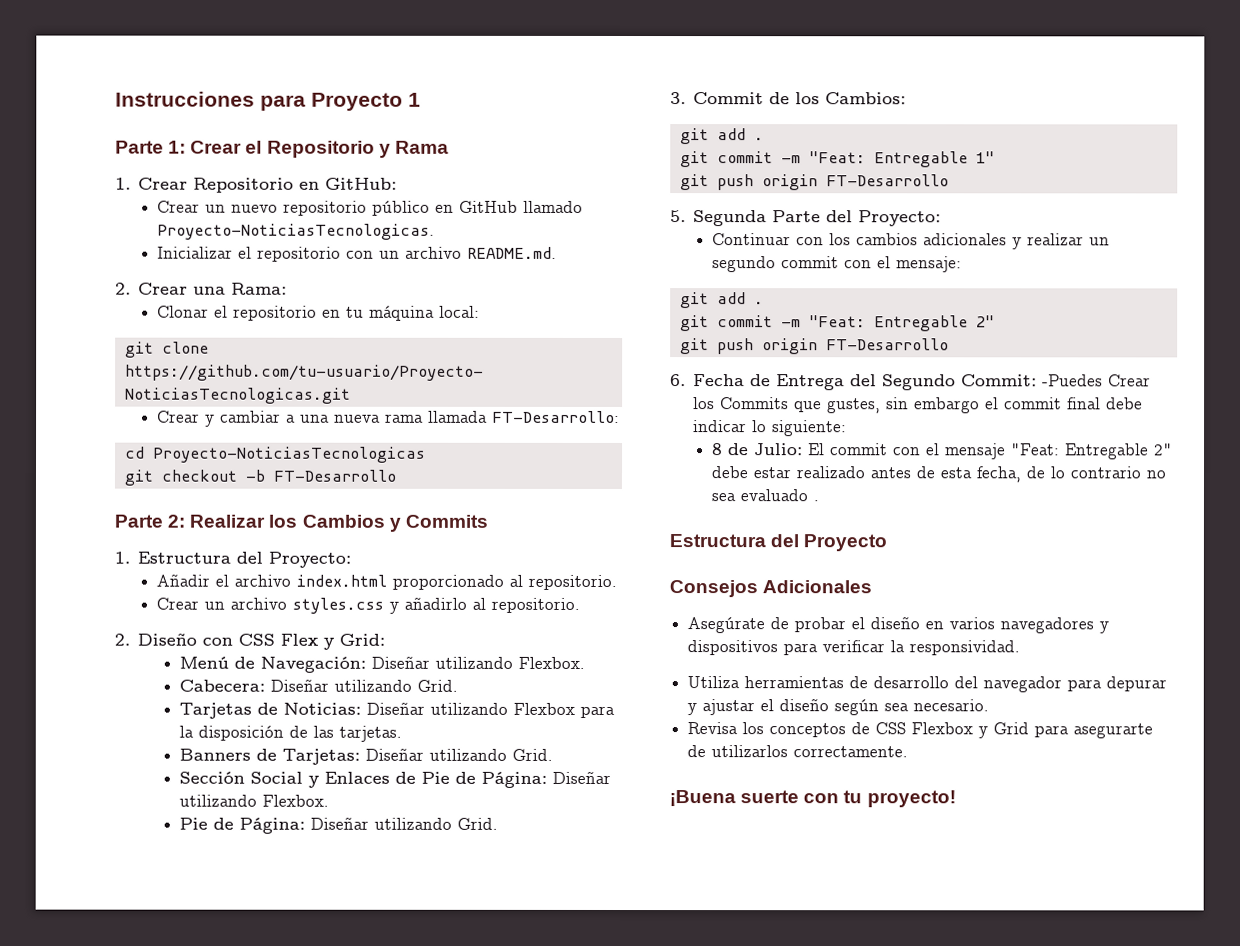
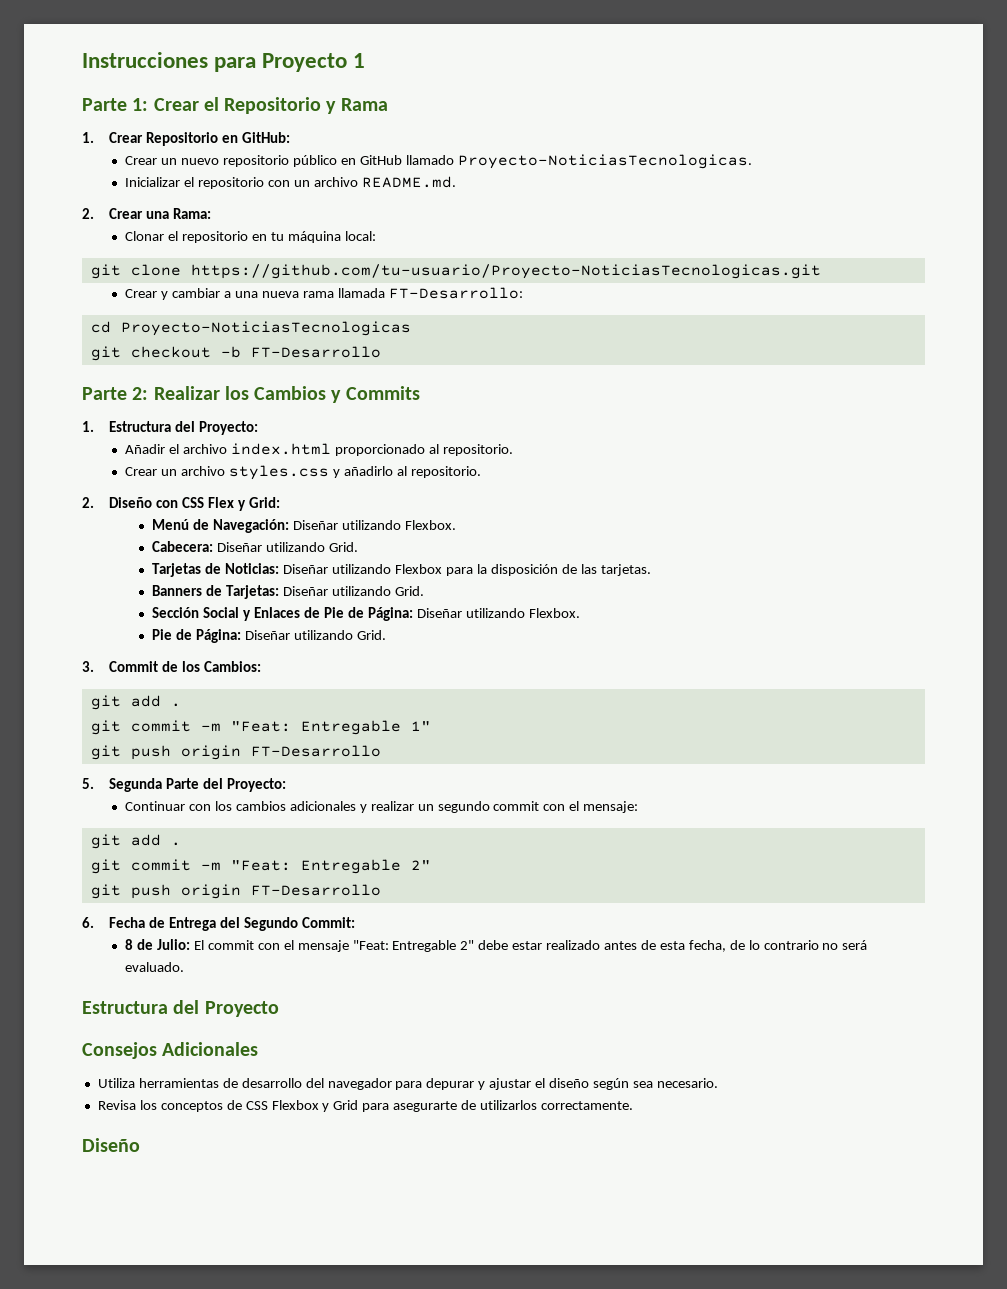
[1042,374,1152,387] [693,397,1144,414] [693,420,848,437] -Puedes Crear los Commits que gustes, sin embargo el commit final debe indicar lo siguiente: -> (355, 922) none
[710,489,819,502] sea evaluado . -> [842,940,868,950] [125,962,185,972] será evaluado.
[687,616,1110,634] [687,640,1021,656] // Asegúrate de probar el diseño en varios navegadores y dispositivos para verificar la responsividad. -> (259, 1049) none
[669,790,956,808] ¡Buena suerte con tu proyecto! -> [82,1138,140,1152] Diseño

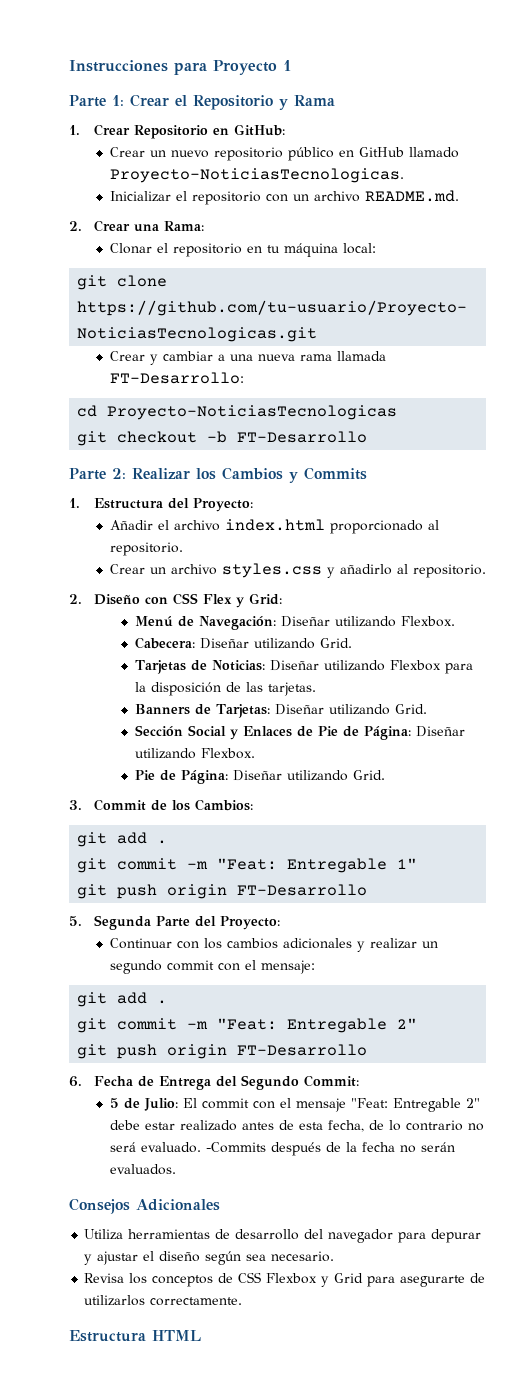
[125,939,134,950] 8 -> [109,1098,119,1108] 5
[82,1000,279,1017] // Estructura del Proyecto -> [205,1142,455,1156] [109,1164,176,1175] -Commits después de la fecha no serán evaluados.
[82,1138,140,1152] Diseño -> [69,1330,201,1342] Estructura HTML

